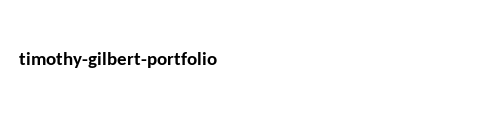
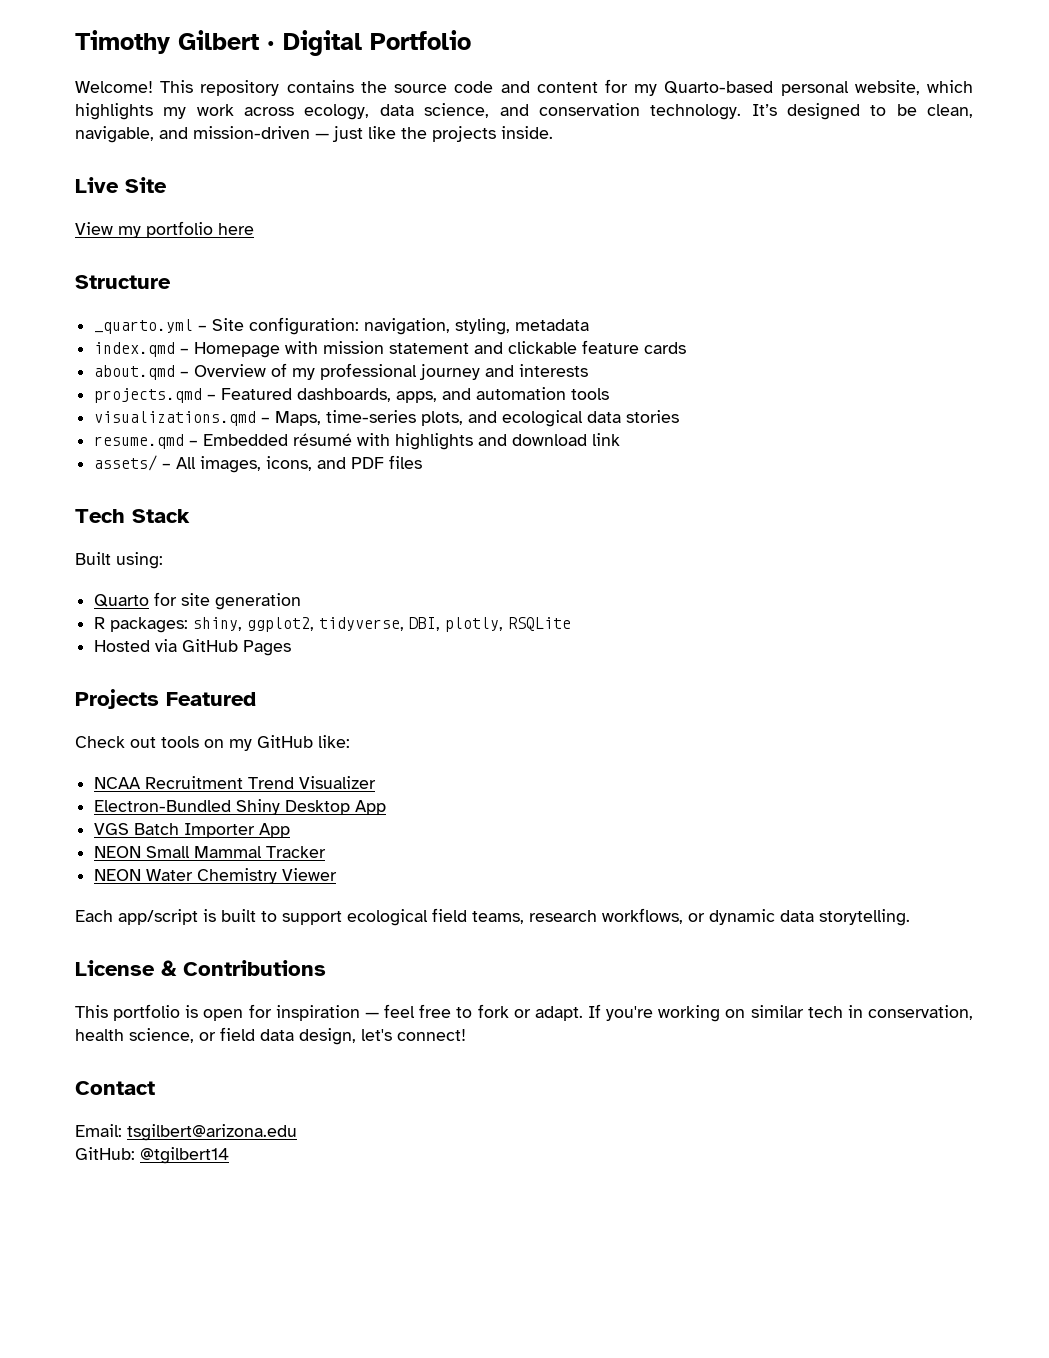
[19,52,217,68] timothy-gilbert-portfolio -> [75,30,471,56] [75,79,973,96] [75,103,974,120] [75,126,553,143] [75,177,167,193] [75,221,254,238] [75,275,171,289] [94,317,590,335] [94,340,687,358] [94,363,589,380] [94,387,610,403] [94,410,680,427] [94,433,621,450] [94,455,423,473] [75,509,190,523] [75,552,163,569] [94,592,302,610] [94,617,572,633] [94,639,292,656] [75,689,256,709] [75,735,350,751] [94,776,377,789] [94,799,387,815] [94,823,291,838] [94,846,327,858] [94,868,338,884] [75,908,910,926] [75,960,326,976] [75,1004,973,1022] [75,1027,466,1045] [75,1081,155,1095] [75,1124,297,1141] [75,1147,229,1164] Timothy Gilbert · Digital Portfolio // Welcome! This repository contains the source code and content for my Quarto-based personal website, which highlights my work across ecology, data science, and conservation technology. It’s designed to be clean, navigable, and mission-driven — just like the projects inside. // Live Site // View my portfolio here // Structure // _quarto.yml – Site configuration: navigation, styling, metadata // index.qmd – Homepage with mission statement and clickable feature cards // about.qmd – Overview of my professional journey and interests // projects.qmd – Featured dashboards, apps, and automation tools // visualizations.qmd – Maps, time-series plots, and ecological data stories // resume.qmd – Embedded résumé with highlights and download link // assets/ – All images, icons, and PDF files // Tech Stack // Built using: // Quarto for site generation // R packages: shiny, ggplot2, tidyverse, DBI, plotly, RSQLite // Hosted via GitHub Pages // Projects Featured // Check out tools on my GitHub like: // NCAA Recruitment Trend Visualizer // Electron-Bundled Shiny Desktop App // VGS Batch Importer App // NEON Small Mammal Tracker // NEON Water Chemistry Viewer // Each app/script is built to support ecological field teams, research workflows, or dynamic data storytelling. // License & Contributions // This portfolio is open for inspiration — feel free to fork or adapt. If you're working on similar tech in conservation, health science, or field data design, let's connect! // Contact // Email: tsgilbert@arizona.edu // GitHub: @tgilbert14

